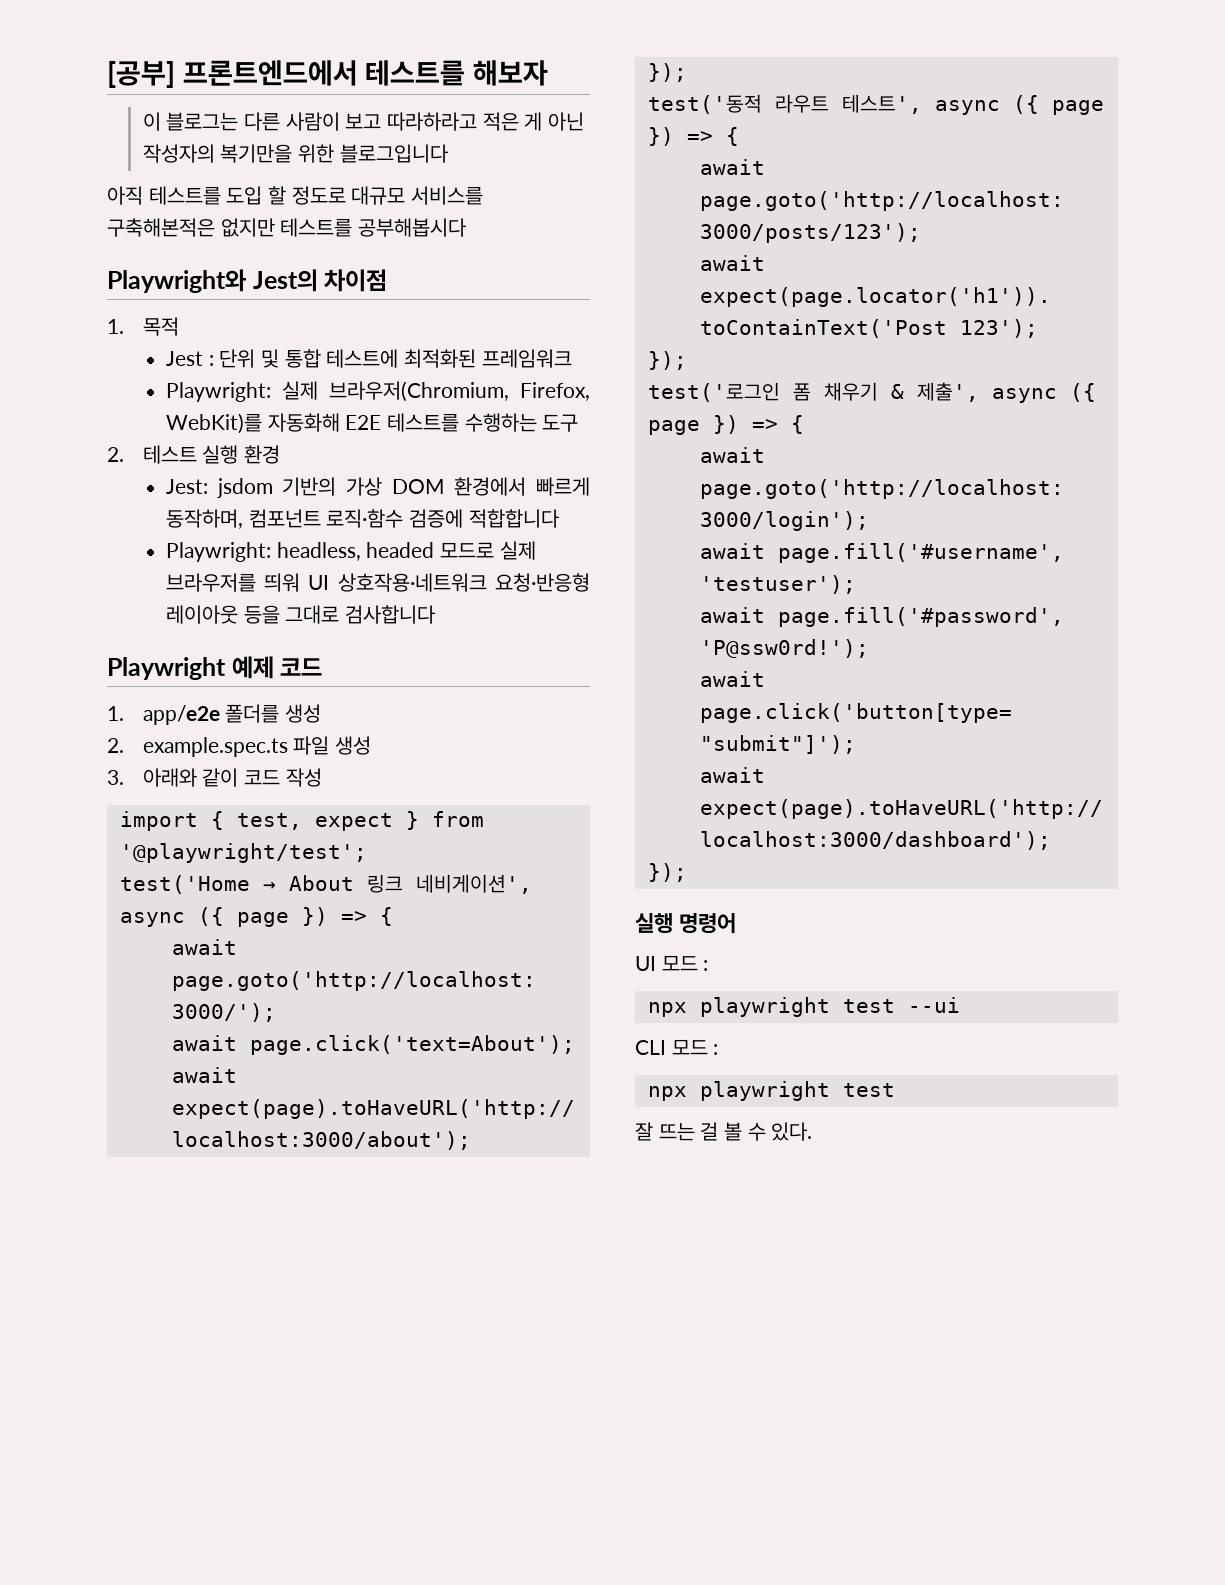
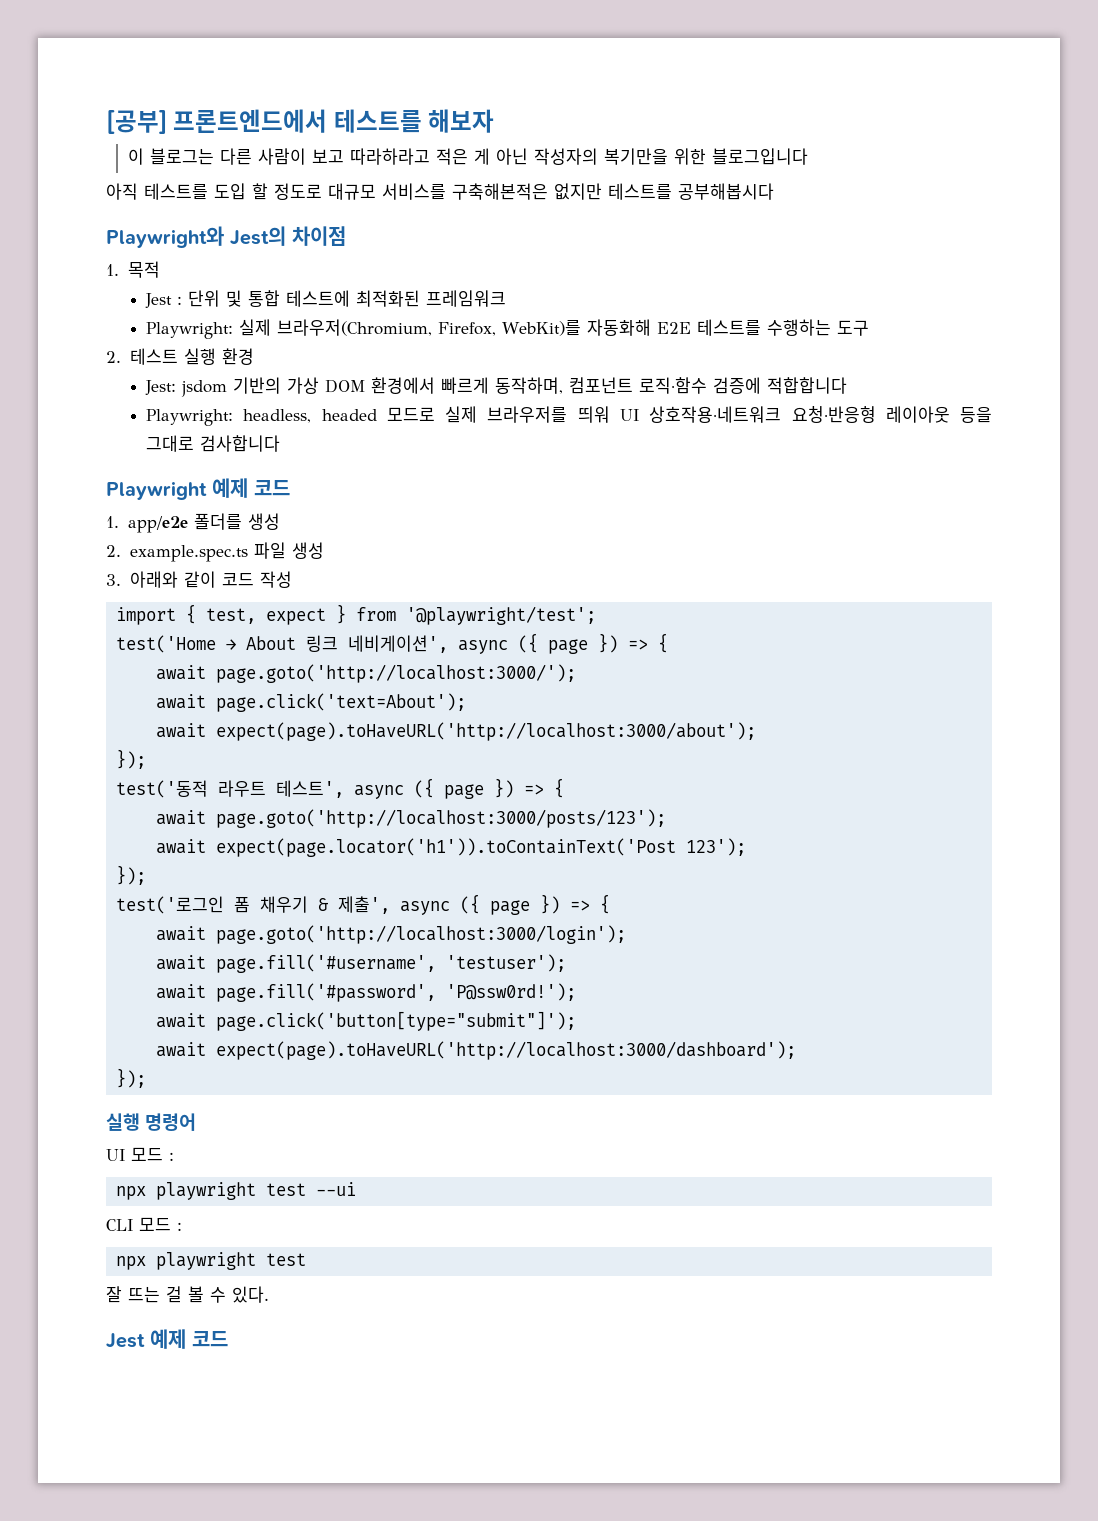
(813, 1131) none -> [106,1329,228,1349] // Jest 예제 코드

